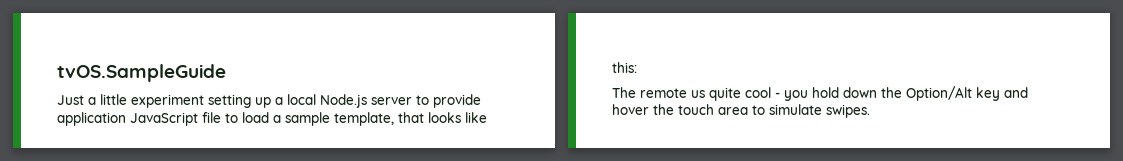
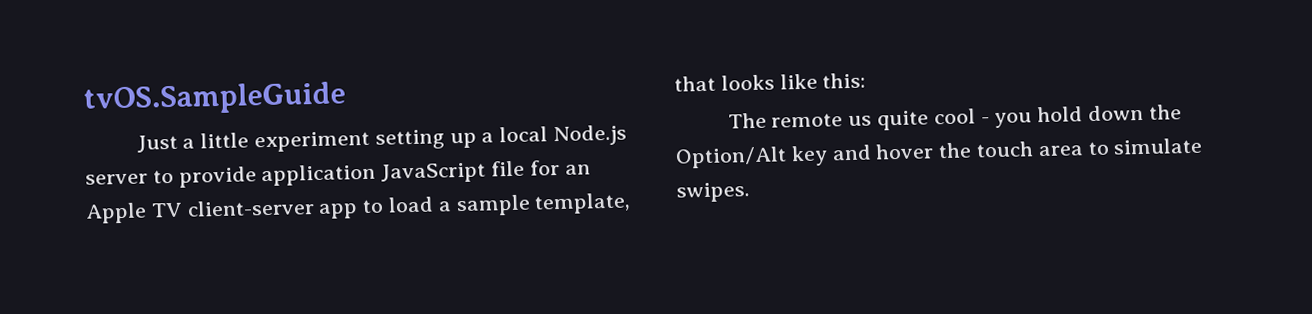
(221, 117) none -> [529,159,591,176] [85,199,359,224] for an Apple TV client-server app

